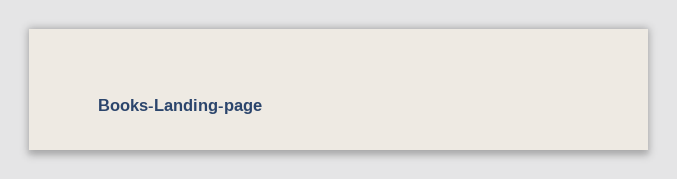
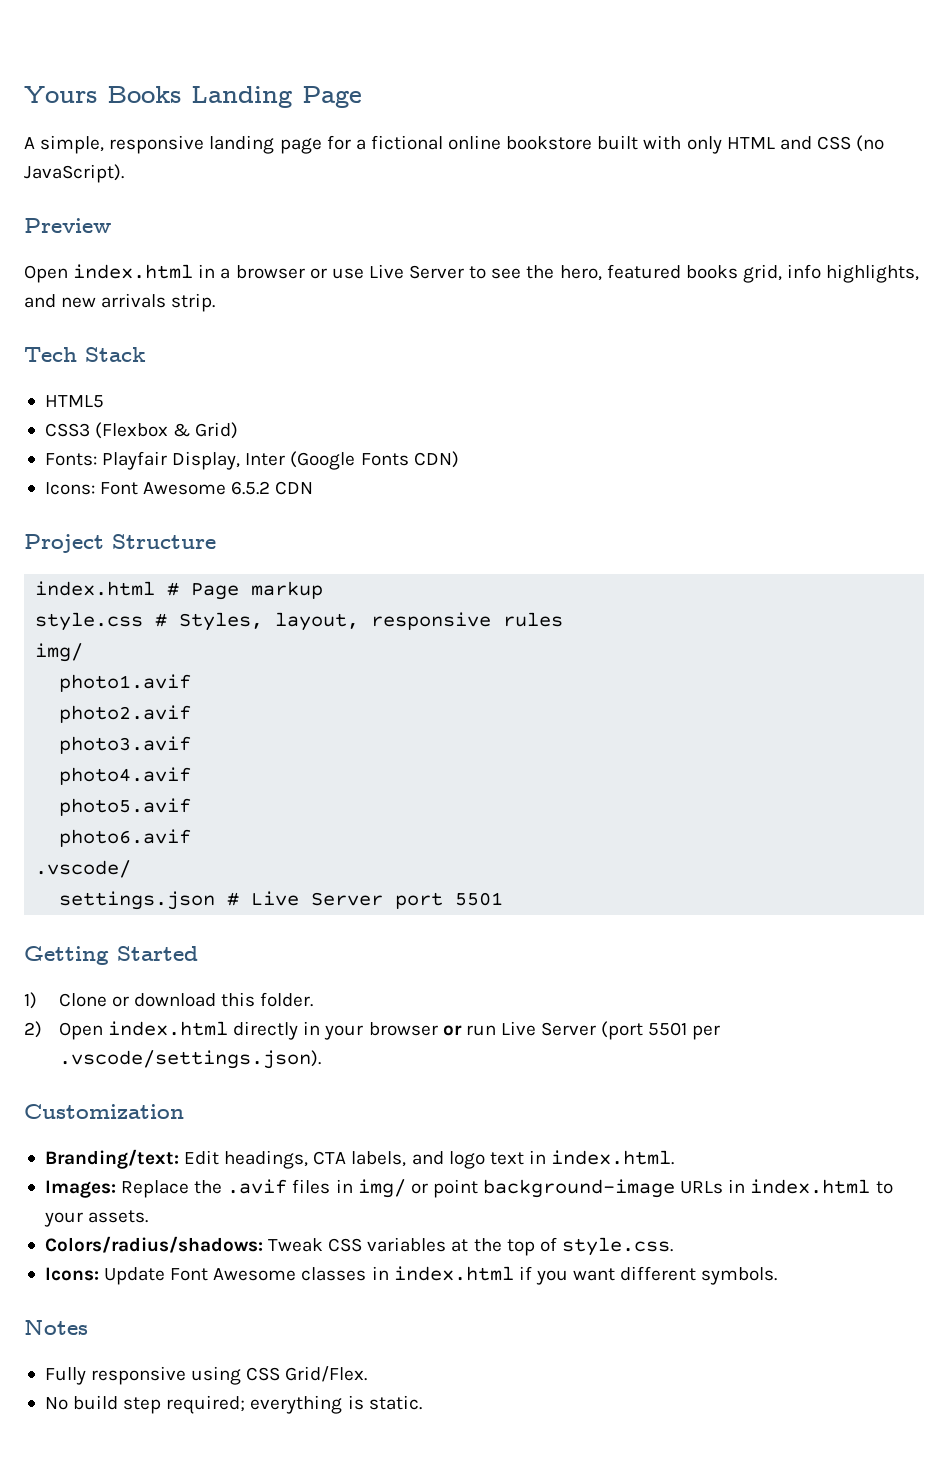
[98,99,262,114] Books-Landing-page -> [24,86,362,108] [24,135,885,154] [24,164,124,183] [24,218,111,233] [24,264,920,283] [24,293,216,312] [24,347,146,362] [44,395,104,408] [44,422,239,439] [44,451,459,470] [44,481,314,495] [24,534,216,553] [35,581,324,600] [35,612,564,631] [35,643,84,662] [59,674,192,692] [59,705,192,723] [59,736,192,754] [59,767,192,785] [59,798,192,816] [59,829,192,847] [35,860,132,878] [59,891,504,910] [24,946,198,965] [24,992,314,1009] [24,1021,721,1040] [58,1050,321,1069] [24,1104,184,1119] [44,1149,675,1169] [44,1179,893,1198] [43,1210,149,1227] [44,1236,673,1256] [44,1266,778,1285] [24,1320,88,1335] [44,1366,368,1385] [44,1395,422,1414] Yours Books Landing Page // A simple, responsive landing page for a fictional online bookstore built with only HTML and CSS (no JavaScript). // Preview // Open index.html in a browser or use Live Server to see the hero, featured books grid, info highlights, and new arrivals strip. // Tech Stack // HTML5 // CSS3 (Flexbox & Grid) // Fonts: Playfair Display, Inter (Google Fonts CDN) // Icons: Font Awesome 6.5.2 CDN // Project Structure // index.html # Page markup // style.css # Styles, layout, responsive rules // img/ // photo1.avif // photo2.avif // photo3.avif // photo4.avif // photo5.avif // photo6.avif // .vscode/ // settings.json # Live Server port 5501 // Getting Started // 1) Clone or download this folder. // 2) Open index.html directly in your browser or run Live Server (port 5501 per .vscode/settings.json). // Customization // Branding/text: Edit headings, CTA labels, and logo text in index.html. // Images: Replace the .avif files in img/ or point background-image URLs in index.html to your assets. // Colors/radius/shadows: Tweak CSS variables at the top of style.css. // Icons: Update Font Awesome classes in index.html if you want different symbols. // Notes // Fully responsive using CSS Grid/Flex. // No build step required; everything is static.

